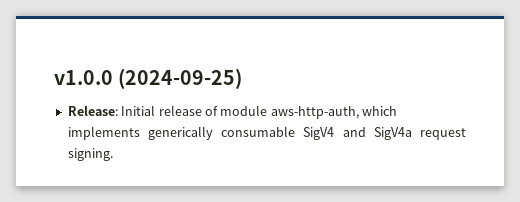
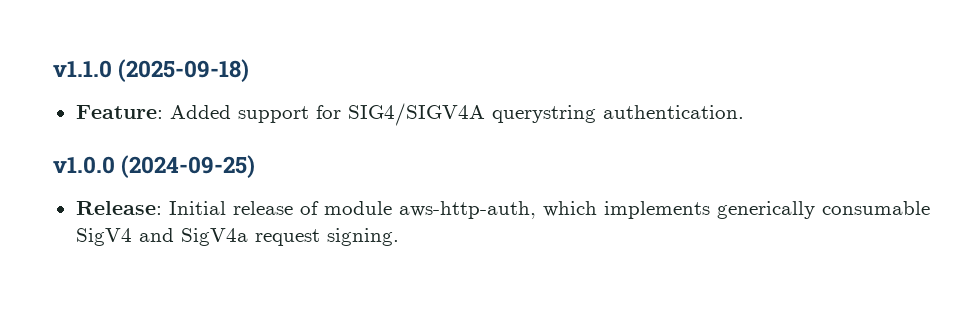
(54, 77) none -> [53,59,250,82] [75,103,744,126] v1.1.0 (2025-09-18) // Feature: Added support for SIG4/SIGV4A querystring authentication. //

